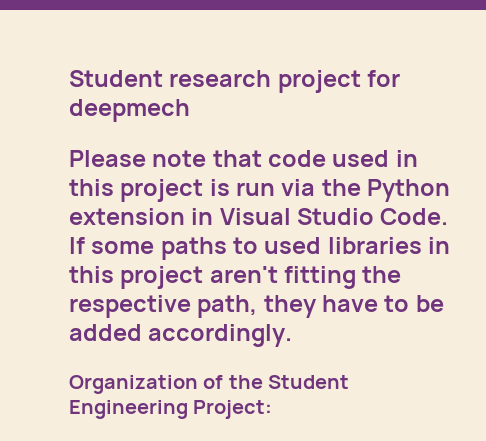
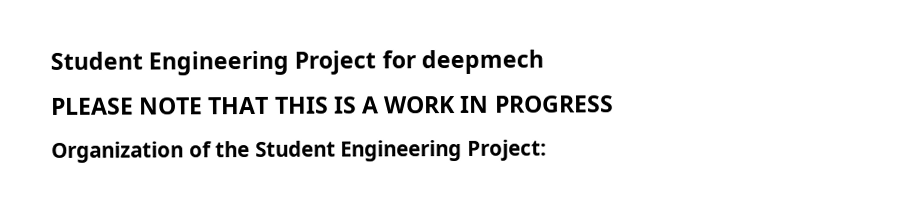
[69,70,361,93] Student research project -> [50,50,377,76] Student Engineering Project
[69,150,418,167] [69,179,451,202] [69,208,449,225] [69,237,451,260] [69,266,402,289] [69,295,444,318] [69,324,293,347] Please note that code used in this project is run via the Python extension in Visual Studio Code. If some paths to used libraries in this project aren't fitting the respective path, they have to be added accordingly. -> [50,95,614,115] PLEASE NOTE THAT THIS IS A WORK IN PROGRESS

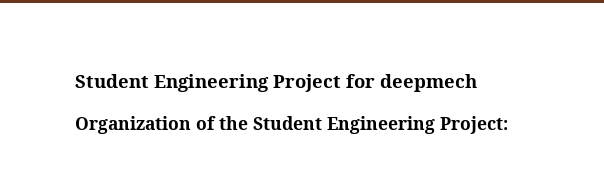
[50,95,614,115] // PLEASE NOTE THAT THIS IS A WORK IN PROGRESS -> (477, 83) none

